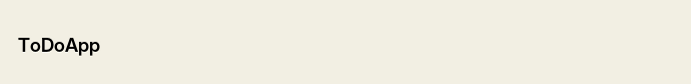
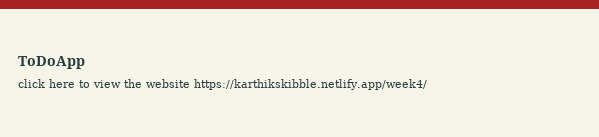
(101, 46) none -> [18,79,427,90] // click here to view the website https://karthikskibble.netlify.app/week4/

